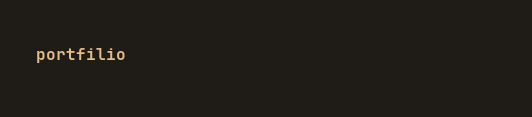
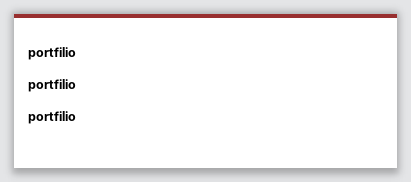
[36,48,126,63] portfilio -> [28,47,76,60] [28,79,76,92] [28,111,76,124] portfilio // portfilio // portfilio

